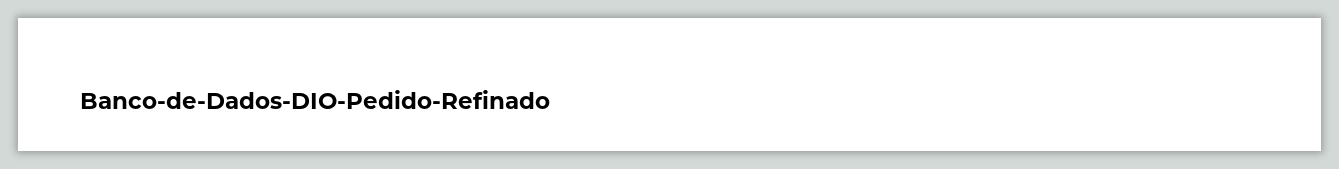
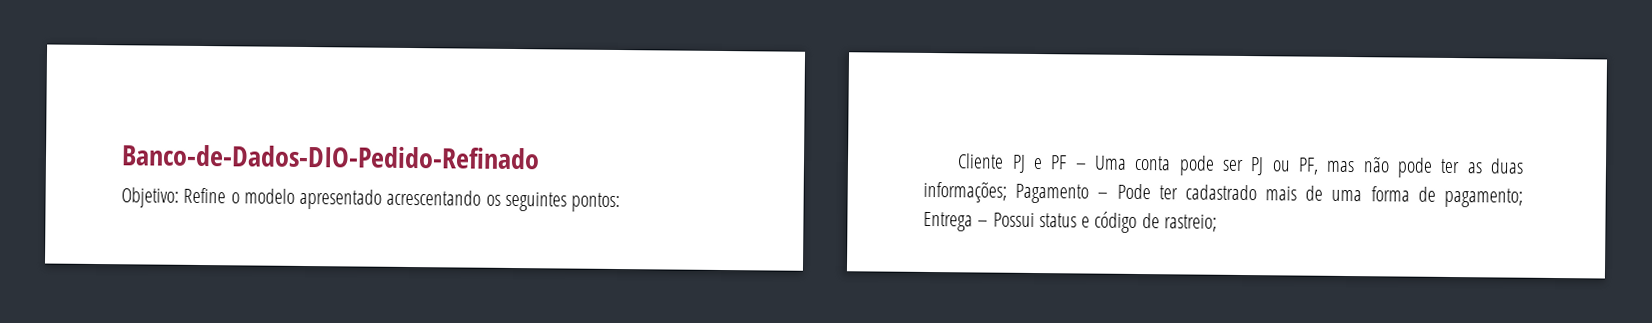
(550, 99) none -> [121,187,621,213] [957,153,1524,178] [923,180,1523,208] [923,211,1217,233] // Objetivo: Refine o modelo apresentado acrescentando os seguintes pontos: // Cliente PJ e PF – Uma conta pode ser PJ ou PF, mas não pode ter as duas informações; Pagamento – Pode ter cadastrado mais de uma forma de pagamento; Entrega – Possui status e código de rastreio;

